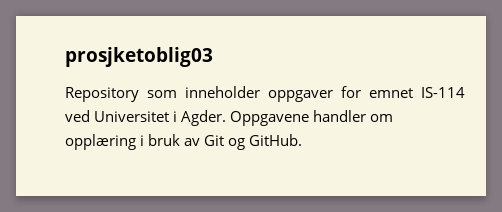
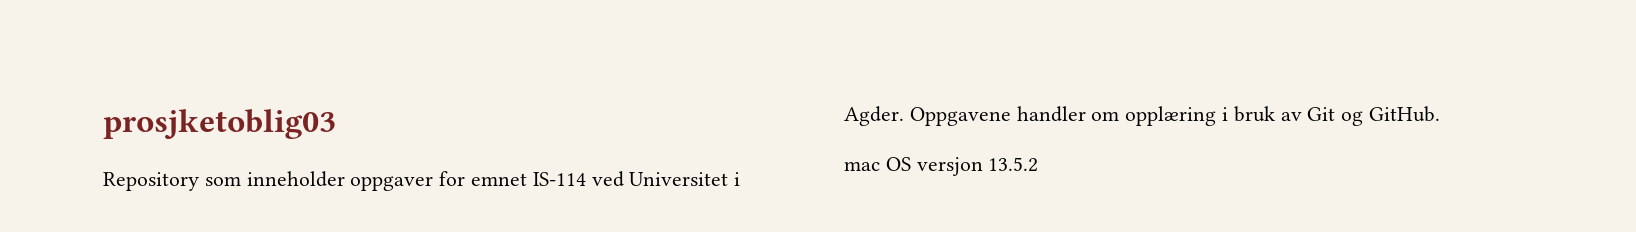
(303, 140) none -> [844,157,1039,176] // mac OS versjon 13.5.2

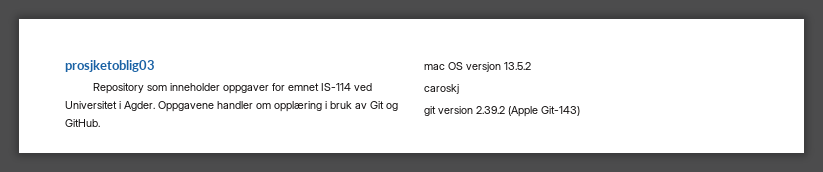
(1039, 164) none -> [424,84,459,94] [424,106,580,117] // caroskj // git version 2.39.2 (Apple Git-143)

